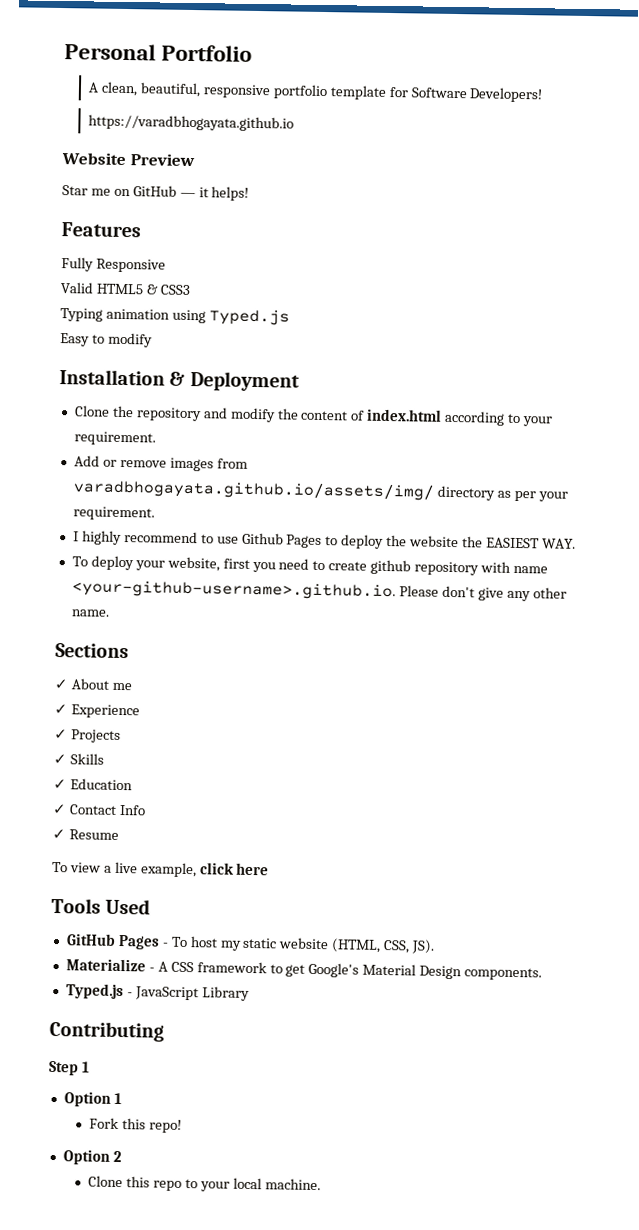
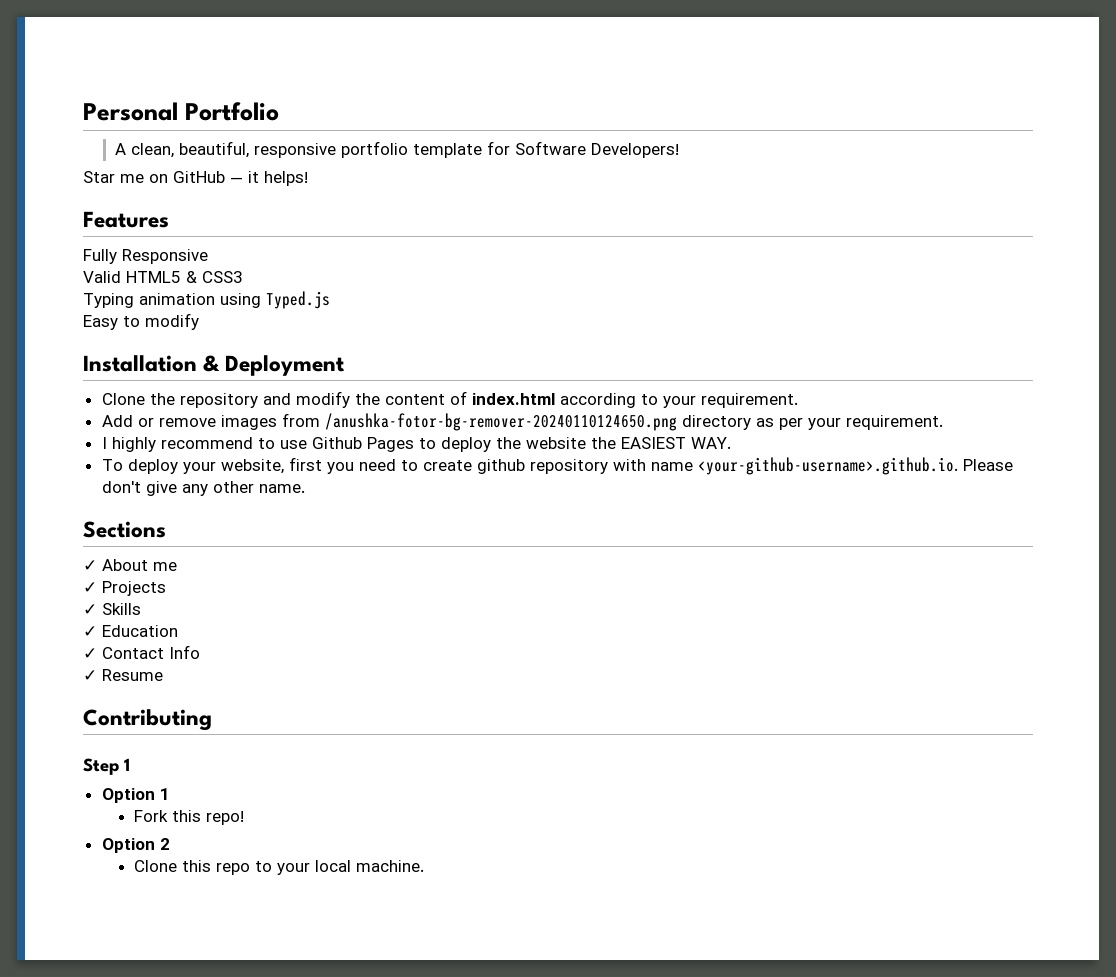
[88,114,295,132] [61,152,195,167] // https://varadbhogayata.github.io // Website Preview -> (680, 150) none
[72,479,434,501] varadbhogayata.github.io/assets/img/ -> [324,413,677,431] /anushka-fotor-bg-remover-20240110124650.png
[54,703,140,719] // ✓ Experience -> (177, 566) none
[52,861,270,878] [51,897,151,915] [65,933,436,954] [65,958,543,981] [65,983,250,1001] // To view a live example, click here // Tools Used // GitHub Pages - To host my static website (HTML, CSS, JS). // Materialize - A CSS framework to get Google's Material Design components. // Typed.js - JavaScript Library -> (163, 675) none

